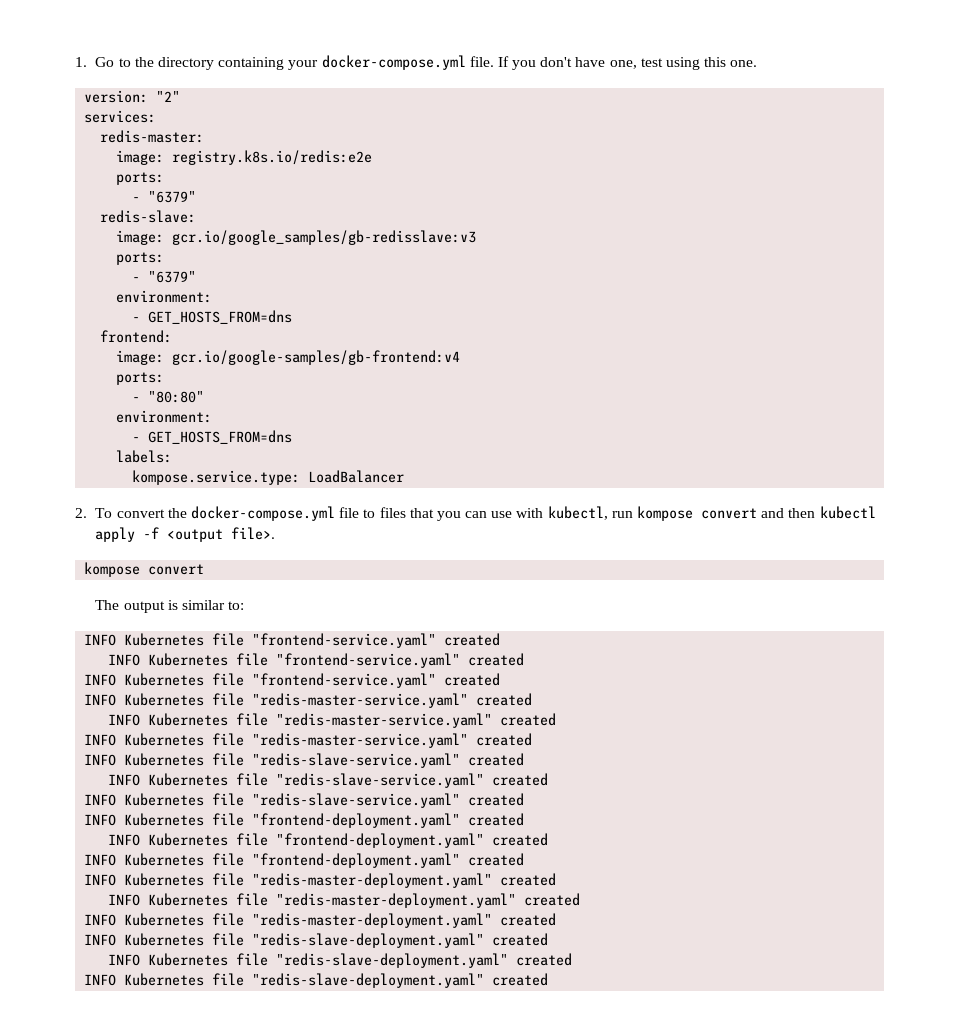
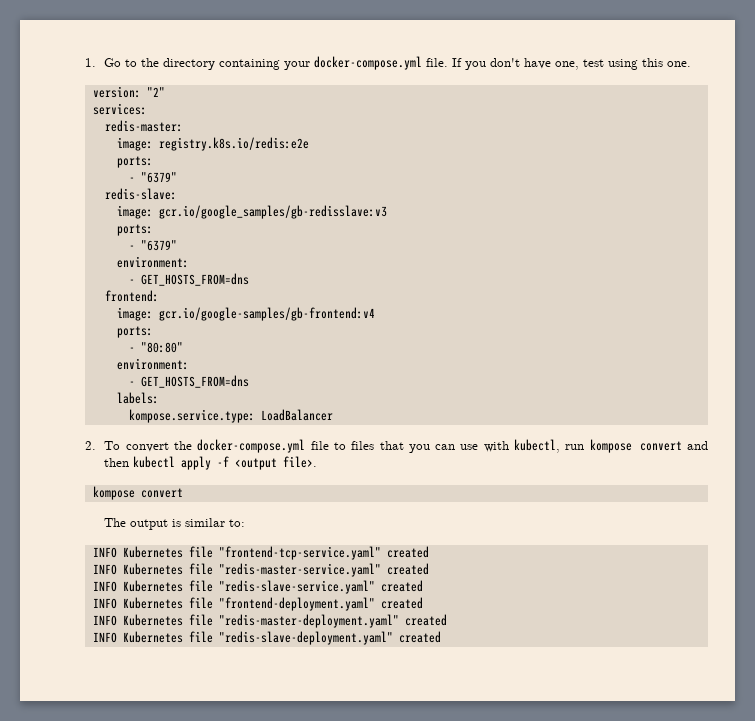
[252,633,501,648] [108,653,525,668] [84,673,501,688] [84,693,533,708] [108,713,493,728] "frontend-service.yaml" created // INFO Kubernetes file "frontend-service.yaml" created // INFO Kubernetes file "frontend-service.yaml" created // INFO Kubernetes file "redis-master-service.yaml" created // INFO Kubernetes file "redis-master-service.yaml" -> [218,546,381,560] "frontend-tcp-service.yaml"
[108,773,549,788] [84,793,525,808] [84,813,525,828] [108,833,549,848] [84,853,525,868] [84,873,557,888] [108,893,581,908] // INFO Kubernetes file "redis-slave-service.yaml" created // INFO Kubernetes file "redis-slave-service.yaml" created // INFO Kubernetes file "frontend-deployment.yaml" created // INFO Kubernetes file "frontend-deployment.yaml" created // INFO Kubernetes file "frontend-deployment.yaml" created // INFO Kubernetes file "redis-master-deployment.yaml" created // INFO Kubernetes file "redis-master-deployment.yaml" created -> [92,597,423,611] // INFO Kubernetes file "frontend-deployment.yaml" created
[108,953,573,968] [84,973,549,988] // INFO Kubernetes file "redis-slave-deployment.yaml" created // INFO Kubernetes file "redis-slave-deployment.yaml" created -> (441, 637) none

